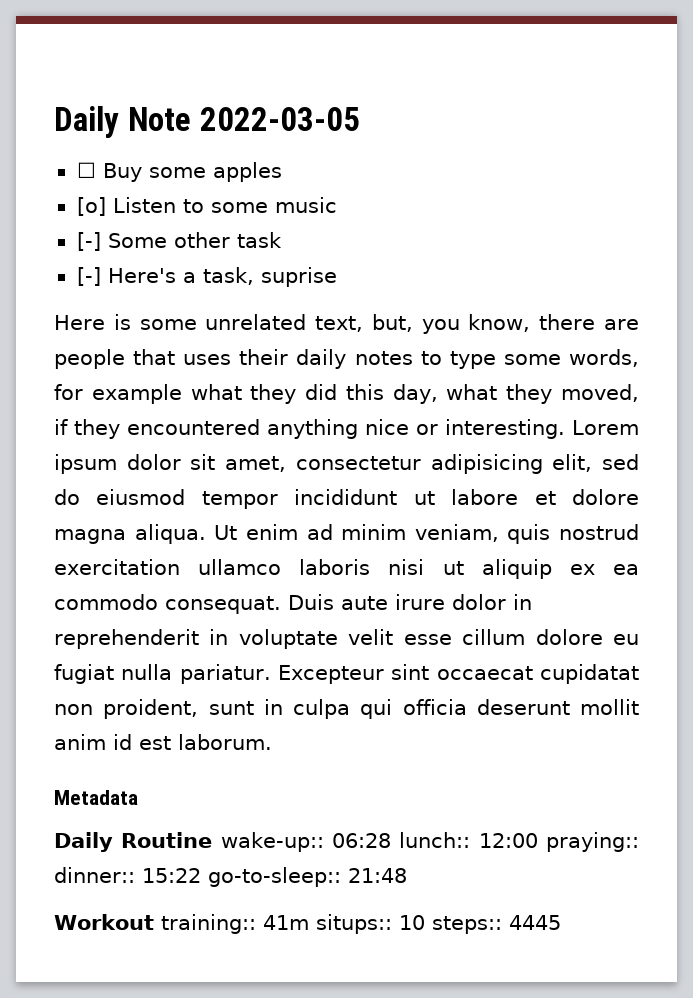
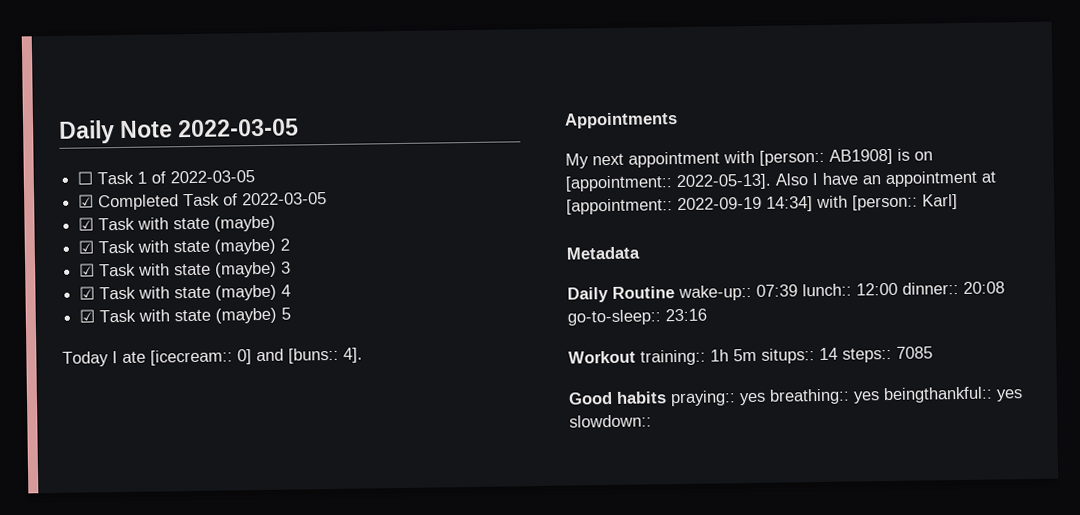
[102,162,282,182] [76,197,337,216] [76,232,282,251] [76,267,337,287] [54,314,639,334] [54,349,639,369] [54,384,639,404] [54,419,639,439] [54,454,639,474] [54,489,640,509] [54,524,639,544] [54,559,639,579] [54,594,532,614] [54,629,640,649] [54,664,639,684] [54,699,639,719] [54,734,272,750] Buy some apples // [o] Listen to some music // [-] Some other task // [-] Here's a task, suprise // Here is some unrelated text, but, you know, there are people that uses their daily notes to type some words, for example what they did this day, what they moved, if they encountered anything nice or interesting. Lorem ipsum dolor sit amet, consectetur adipisicing elit, sed do eiusmod tempor incididunt ut labore et dolore magna aliqua. Ut enim ad minim veniam, quis nostrud exercitation ullamco laboris nisi ut aliquip ex ea commodo consequat. Duis aute irure dolor in reprehenderit in voluptate velit esse cillum dolore eu fugiat nulla pariatur. Excepteur sint occaecat cupidatat non proident, sunt in culpa qui officia deserunt mollit anim id est laborum. -> [97,170,256,185] [78,192,328,211] [78,215,277,232] [78,238,291,255] [79,261,292,278] [79,284,292,301] [79,307,292,324] [62,347,363,367] [564,112,678,129] [565,148,933,169] [565,170,996,192] [566,194,958,215] Task 1 of 2022-03-05 // ☑ Completed Task of 2022-03-05 // ☑ Task with state (maybe) // ☑ Task with state (maybe) 2 // ☑ Task with state (maybe) 3 // ☑ Task with state (maybe) 4 // ☑ Task with state (maybe) 5 // Today I ate [icecream:: 0] and [buns:: 4]. // Appointments // My next appointment with [person:: AB1908] is on [appointment:: 2022-05-13]. Also I have an appointment at [appointment:: 2022-09-19 14:34] with [person:: Karl]
[331,833,391,848] 06:28 -> [756,284,798,297] 07:39
[546,832,639,852] [54,867,407,887] [54,914,561,934] praying:: dinner:: 15:22 go-to-sleep:: 21:48 // Workout training:: 41m situps:: 10 steps:: 4445 -> [902,281,1005,295] [567,308,707,326] [568,346,933,366] [568,386,1023,407] [569,414,652,428] dinner:: 20:08 go-to-sleep:: 23:16 // Workout training:: 1h 5m situps:: 14 steps:: 7085 // Good habits praying:: yes breathing:: yes beingthankful:: yes slowdown::

